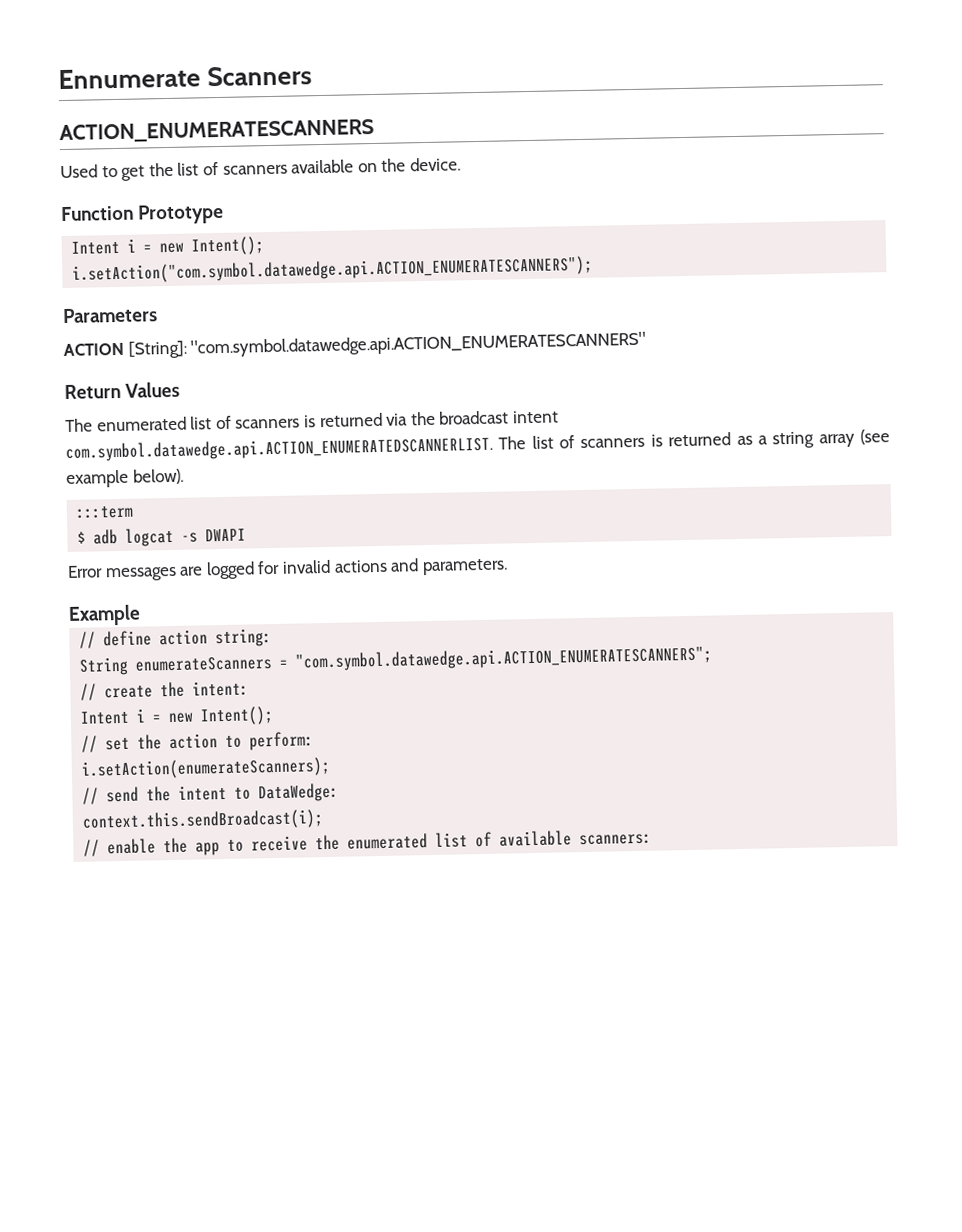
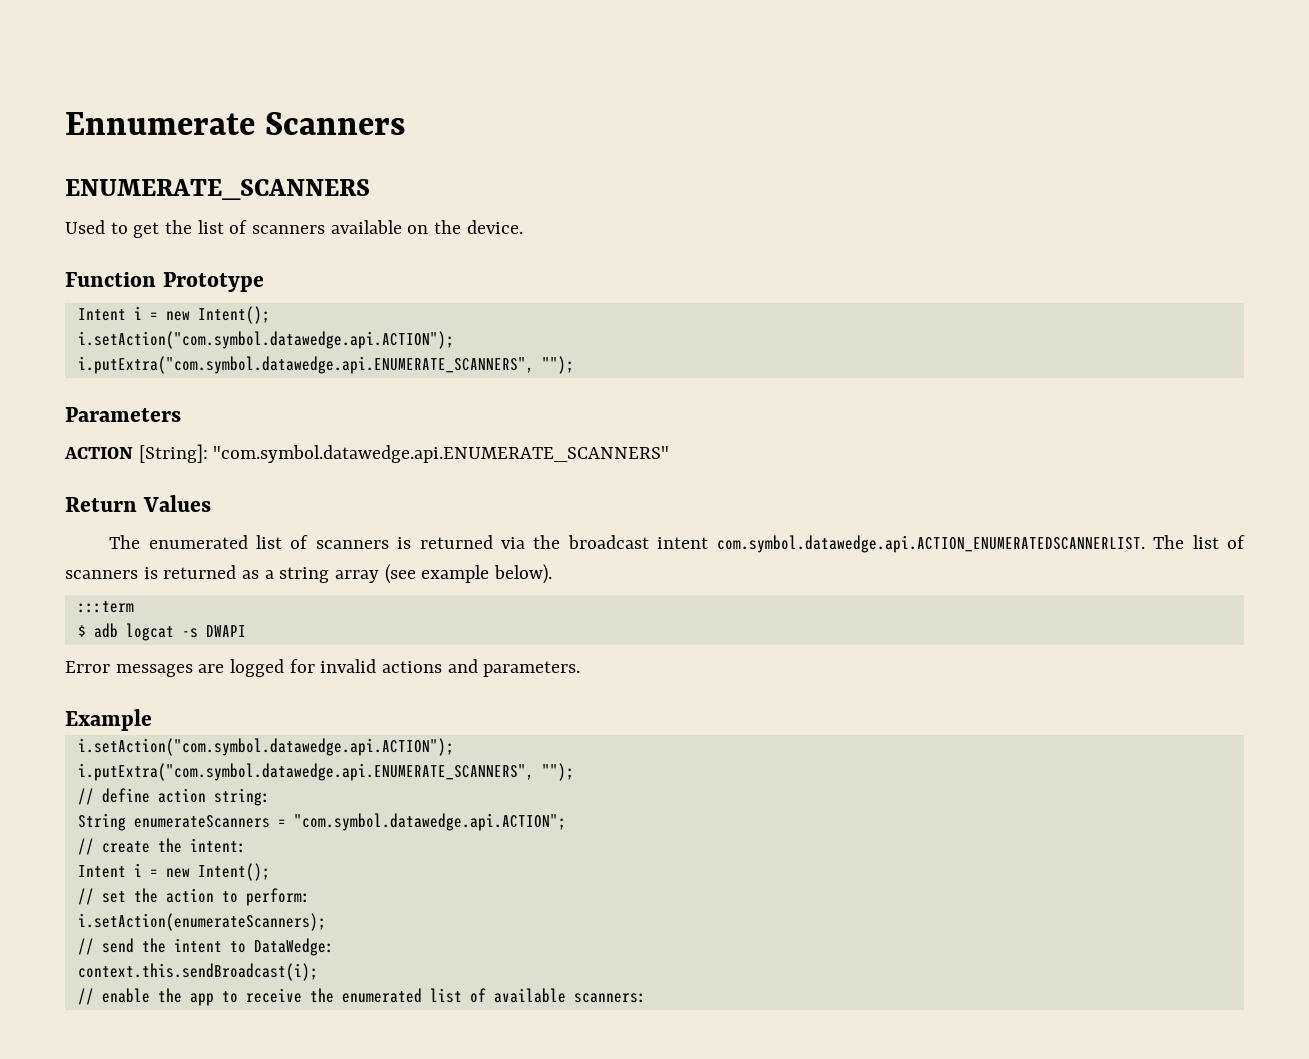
[59,118,374,144] ACTION_ENUMERATESCANNERS -> [65,179,370,200] ENUMERATE_SCANNERS
[72,255,594,284] i.setAction("com.symbol.datawedge.api.ACTION_ENUMERATESCANNERS"); -> [77,331,454,349] [77,356,574,374] i.setAction("com.symbol.datawedge.api.ACTION"); // i.putExtra("com.symbol.datawedge.api.ENUMERATE_SCANNERS", "");
[190,331,647,358] "com.symbol.datawedge.api.ACTION_ENUMERATESCANNERS" -> [213,445,670,463] "com.symbol.datawedge.api.ENUMERATE_SCANNERS"
(141, 615) none -> [77,738,454,756] [77,763,574,781] // i.setAction("com.symbol.datawedge.api.ACTION"); // i.putExtra("com.symbol.datawedge.api.ENUMERATE_SCANNERS", "");
[295,645,713,672] "com.symbol.datawedge.api.ACTION_ENUMERATESCANNERS"; -> [293,813,566,831] "com.symbol.datawedge.api.ACTION";

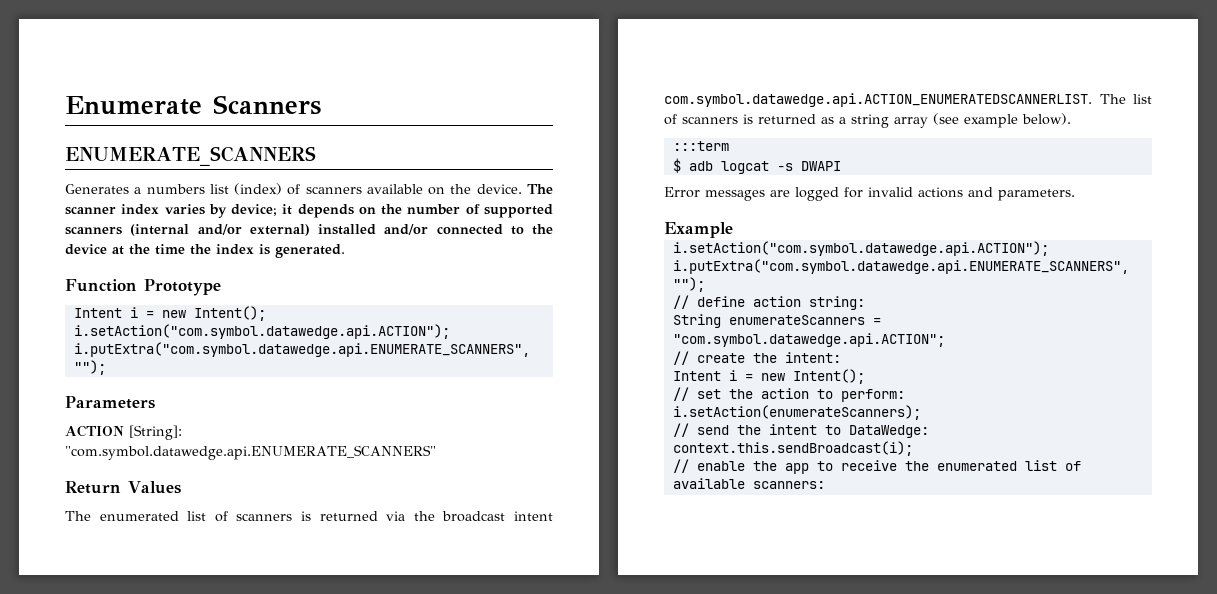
[65,112,255,135] Ennumerate -> [65,96,202,115] Enumerate
[65,220,224,238] Used to get the list -> [65,183,283,195] Generates a numbers list (index)
(523, 227) none -> [526,184,553,194] [65,204,553,218] [65,224,553,236] [65,244,345,258] The scanner index varies by device; it depends on the number of supported scanners (internal and/or external) installed and/or connected to the device at the time the index is generated.

